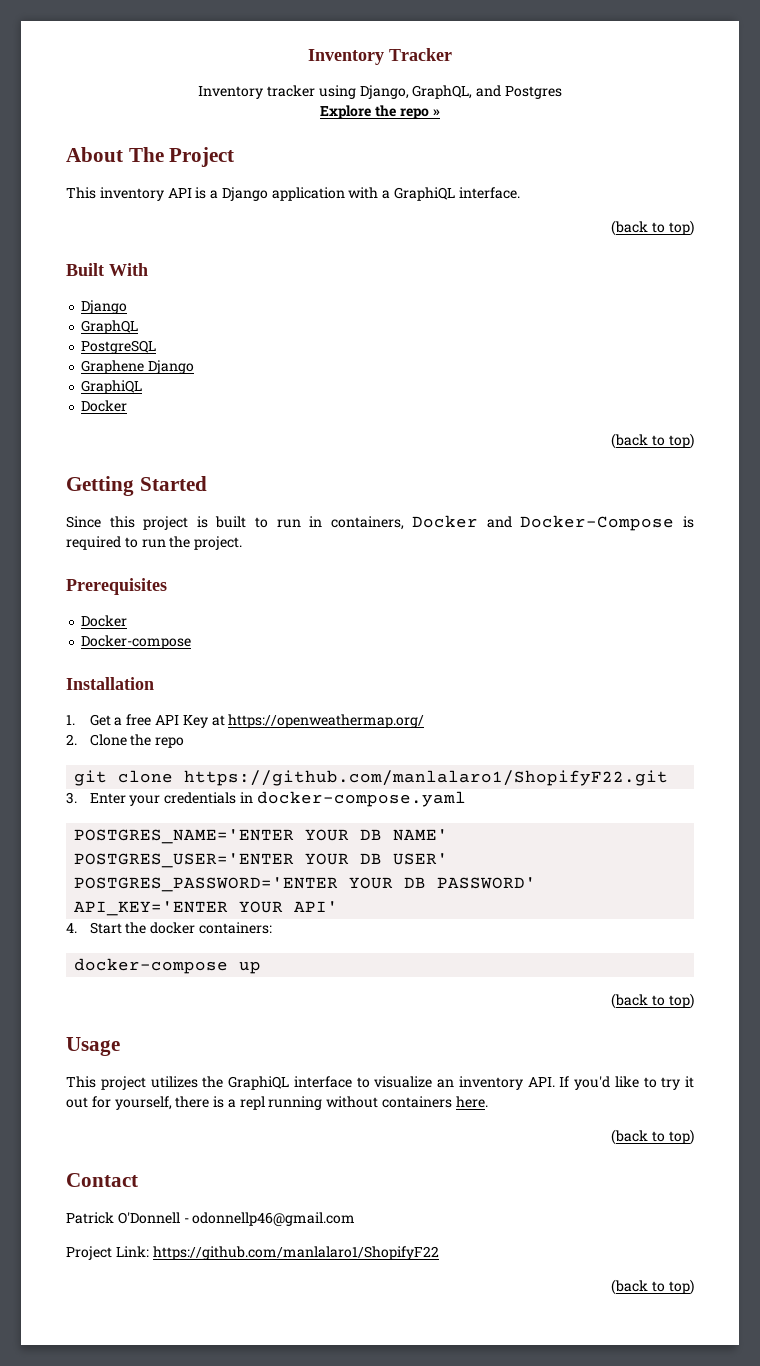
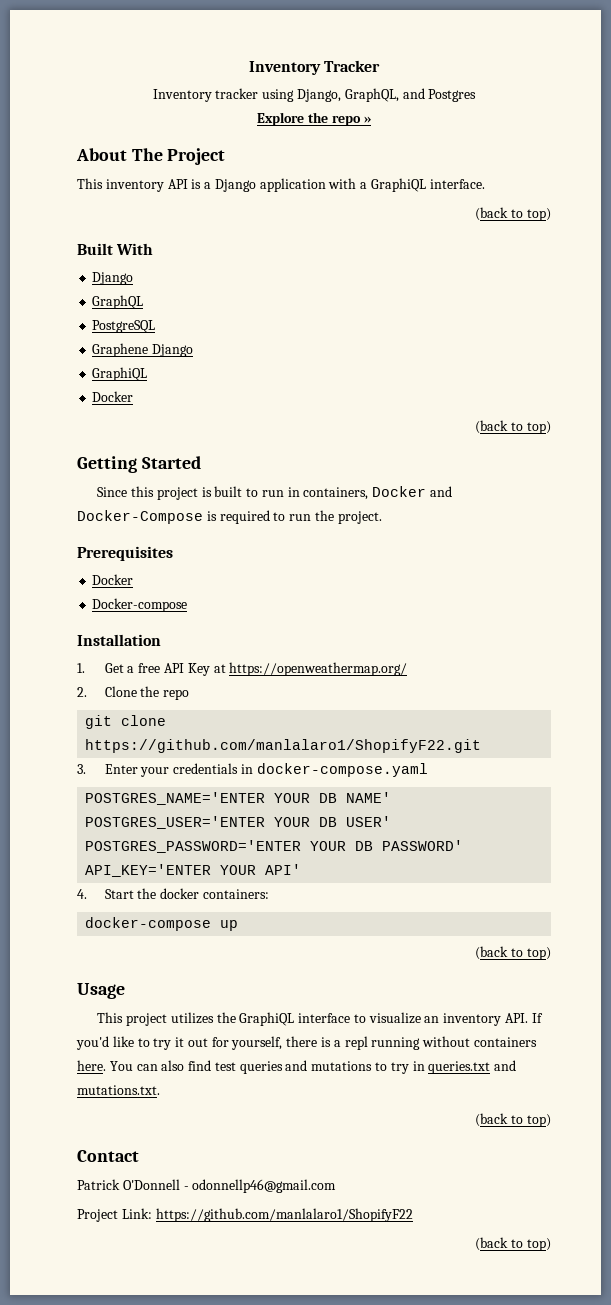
(488, 1102) none -> [109,1060,517,1074] [77,1085,160,1095] You can also find test queries and mutations to try in queries.txt and mutations.txt.

